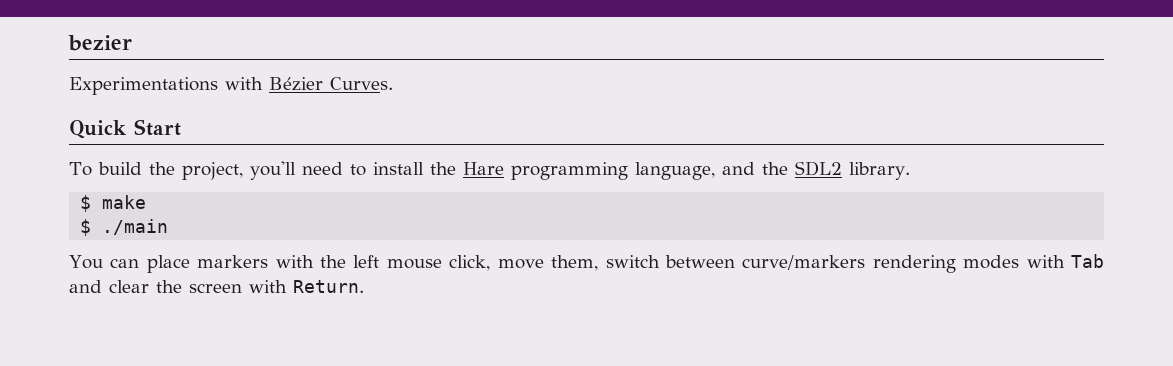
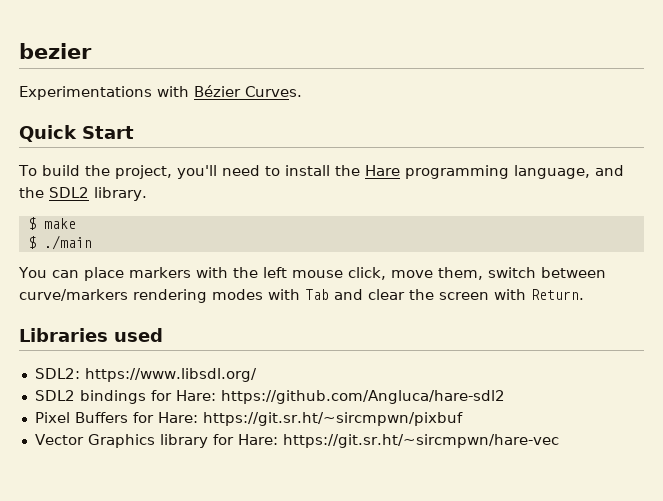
(364, 286) none -> [19,328,163,342] [34,368,257,382] [34,390,505,404] [34,412,463,426] [34,434,559,448] // Libraries used // SDL2: https://www.libsdl.org/ // SDL2 bindings for Hare: https://github.com/Angluca/hare-sdl2 // Pixel Buffers for Hare: https://git.sr.ht/~sircmpwn/pixbuf // Vector Graphics library for Hare: https://git.sr.ht/~sircmpwn/hare-vec

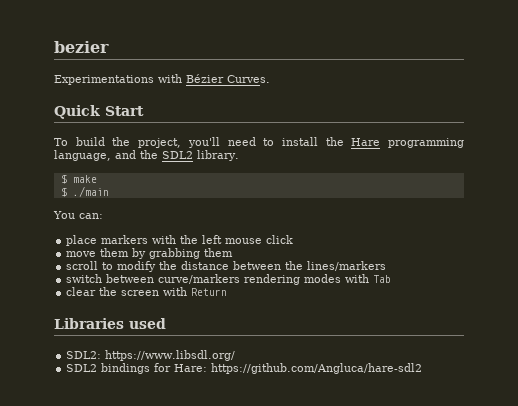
[51,270,79,278] can -> [79,213,103,219] can: //
[347,267,483,280] click, move them, -> [266,235,294,244] [66,248,234,259] [66,261,387,272] click // move them by grabbing them // scroll to modify the distance between the lines/markers //
[334,289,363,300] and -> (392, 279) //
[531,289,584,300] Return. -> [191,288,228,296] Return
[34,412,463,426] [34,434,559,448] // Pixel Buffers for Hare: https://git.sr.ht/~sircmpwn/pixbuf // Vector Graphics library for Hare: https://git.sr.ht/~sircmpwn/hare-vec -> (423, 368) none

